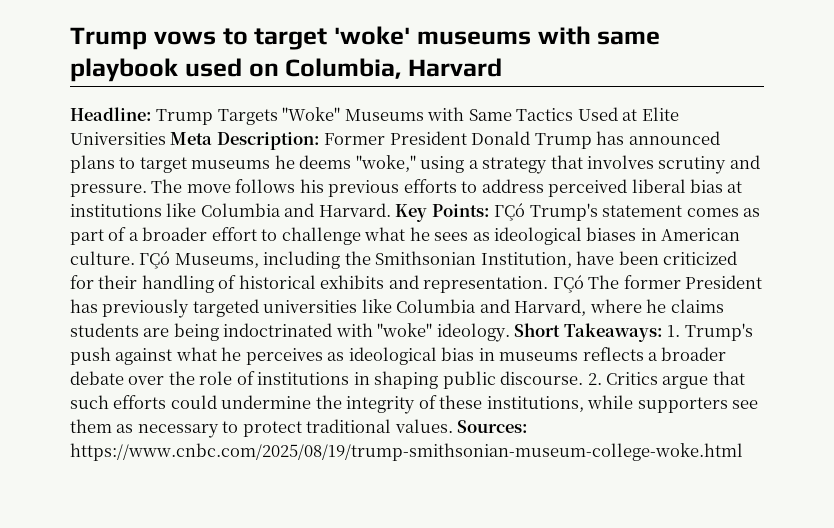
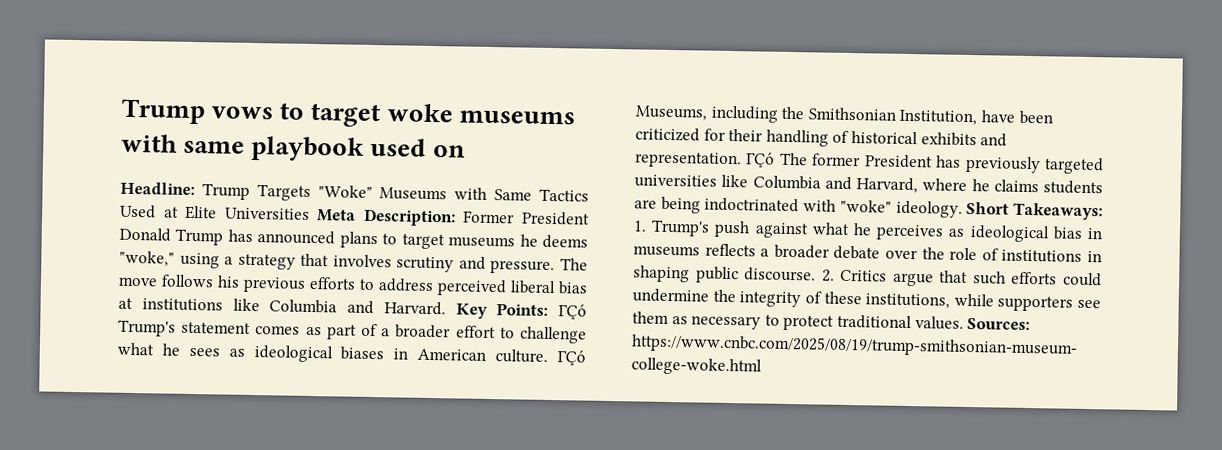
[334,26,410,45] 'woke' -> [386,103,453,123] woke
[285,58,502,79] Columbia, Harvard -> (466, 151) none

